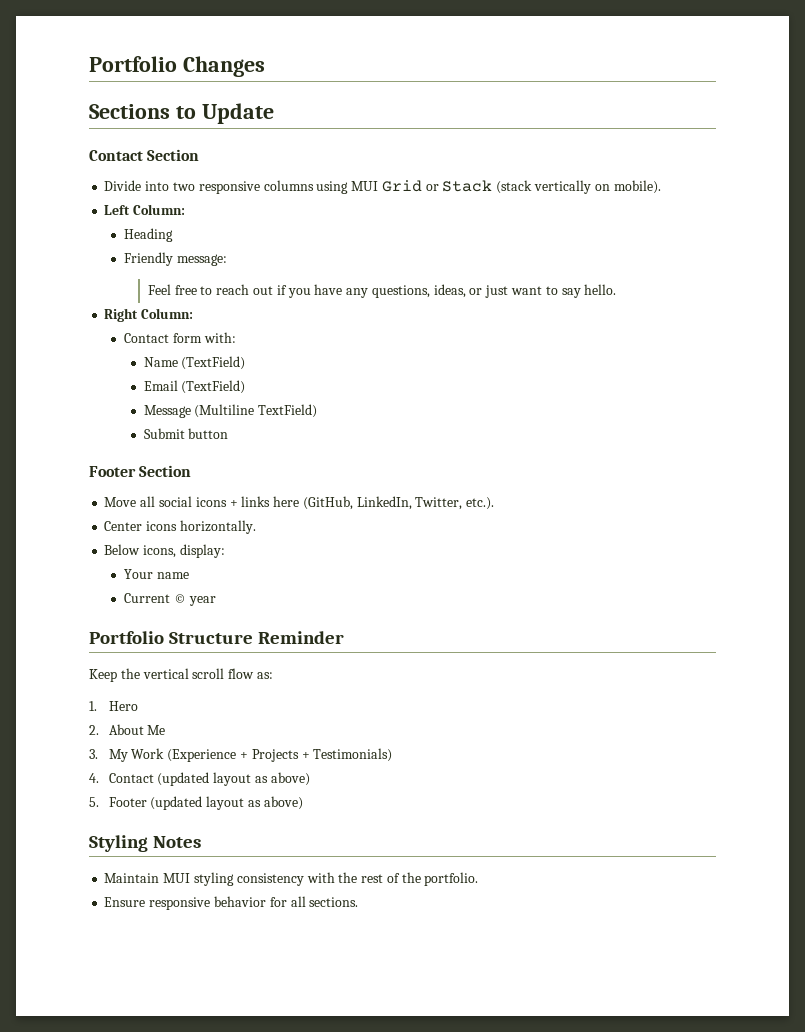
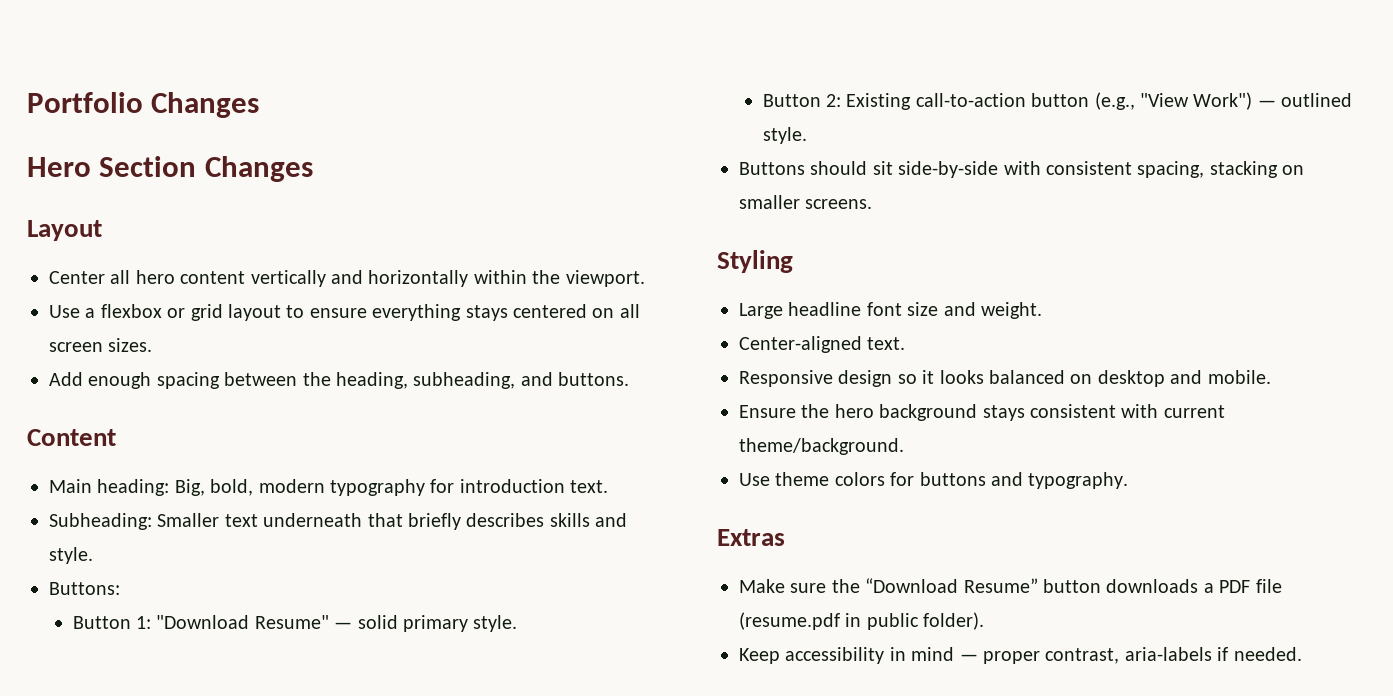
[89,103,274,124] [89,149,200,161] [104,180,661,194] [104,204,186,215] [124,228,174,242] [124,252,227,266] [147,284,617,298] [104,308,194,322] [124,332,236,343] [143,356,246,370] [143,380,246,394] [143,404,318,418] [143,428,229,439] [89,465,192,477] [104,496,495,510] [104,520,256,534] [104,544,225,558] [124,569,189,579] [124,593,216,606] [89,631,345,644] [89,668,273,682] [89,701,138,711] [89,724,166,735] [89,748,393,762] [89,772,310,786] [89,796,303,810] [89,835,202,852] [104,872,479,886] [104,896,359,910] Sections to Update // Contact Section // Divide into two responsive columns using MUI Grid or Stack (stack vertically on mobile). // Left Column: // Heading // Friendly message: // Feel free to reach out if you have any questions, ideas, or just want to say hello. // Right Column: // Contact form with: // Name (TextField) // Email (TextField) // Message (Multiline TextField) // Submit button // Footer Section // Move all social icons + links here (GitHub, LinkedIn, Twitter, etc.). // Center icons horizontally. // Below icons, display: // Your name // Current © year // Portfolio Structure Reminder // Keep the vertical scroll flow as: // 1. Hero // 2. About Me // 3. My Work (Experience + Projects + Testimonials) // 4. Contact (updated layout as above) // 5. Footer (updated layout as above) // Styling Notes // Maintain MUI styling consistency with the rest of the portfolio. // Ensure responsive behavior for all sections. -> [27,156,313,182] [27,220,102,241] [49,270,645,287] [49,304,640,321] [49,338,153,352] [49,372,630,389] [27,429,116,446] [49,479,609,496] [49,513,628,530] [49,547,93,564] [49,582,120,595] [72,615,518,632] [762,92,1353,110] [762,127,807,144] [739,161,1305,178] [739,195,873,209] [717,250,793,273] [739,302,1042,319] [739,336,906,353] [739,370,1271,387] [739,404,1225,421] [739,438,904,455] [739,472,1129,489] [717,529,785,546] [739,578,1282,593] [739,612,985,630] [739,647,1302,664] Hero Section Changes // Layout // Center all hero content vertically and horizontally within the viewport. // Use a flexbox or grid layout to ensure everything stays centered on all screen sizes. // Add enough spacing between the heading, subheading, and buttons. // Content // Main heading: Big, bold, modern typography for introduction text. // Subheading: Smaller text underneath that briefly describes skills and style. // Buttons: // Button 1: "Download Resume" — solid primary style. // Button 2: Existing call-to-action button (e.g., "View Work") — outlined style. // Buttons should sit side-by-side with consistent spacing, stacking on smaller screens. // Styling // Large headline font size and weight. // Center-aligned text. // Responsive design so it looks balanced on desktop and mobile. // Ensure the hero background stays consistent with current theme/background. // Use theme colors for buttons and typography. // Extras // Make sure the “Download Resume” button downloads a PDF file (resume.pdf in public folder). // Keep accessibility in mind — proper contrast, aria-labels if needed.

